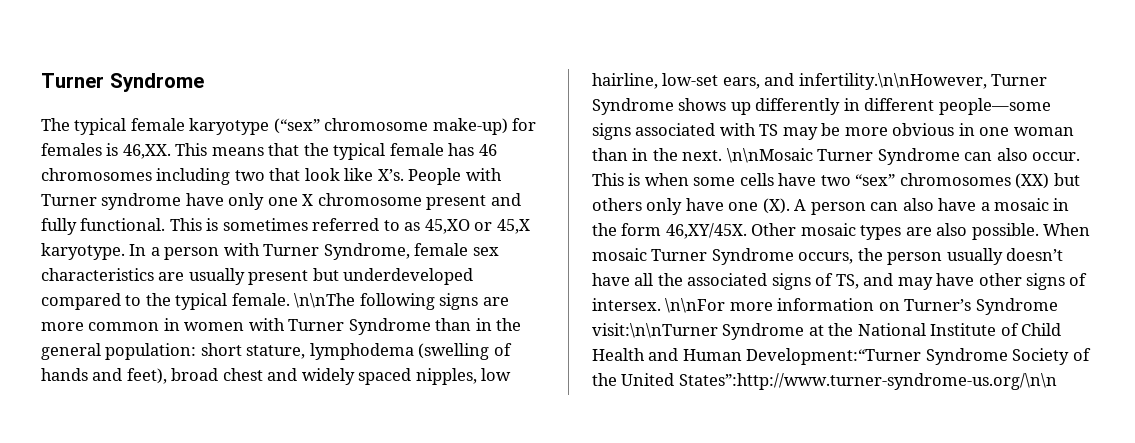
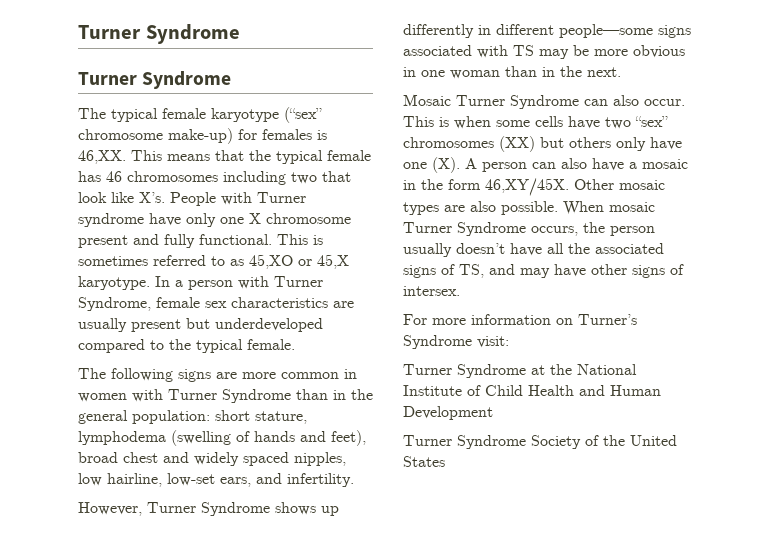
[41,73,204,92] Turner Syndrome -> [78,24,240,44] [78,71,232,89] Turner Syndrome // Turner Syndrome
[294,293,356,308] \n\nThe -> [78,368,106,379] // The
[798,73,987,90] infertility.\n\nHowever, -> [287,473,354,487] [78,502,142,516] infertility. // However,
[726,148,813,163] \n\nMosaic -> [403,94,451,106] // Mosaic
[665,298,726,313] \n\nFor -> [403,314,427,325] // For
[592,323,718,338] visit:\n\nTurner -> [477,336,509,348] [403,364,452,375] visit: // Turner
[746,348,922,365] Development:“Turner -> [403,406,493,420] [403,435,452,446] Development // Turner
[678,373,1057,390] States”:http://www.turner-syndrome-us.org/\n\n -> [403,456,445,467] States

